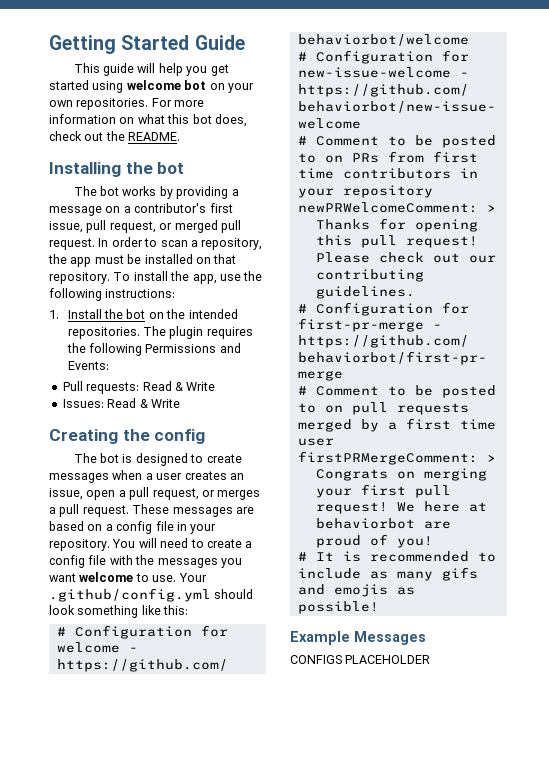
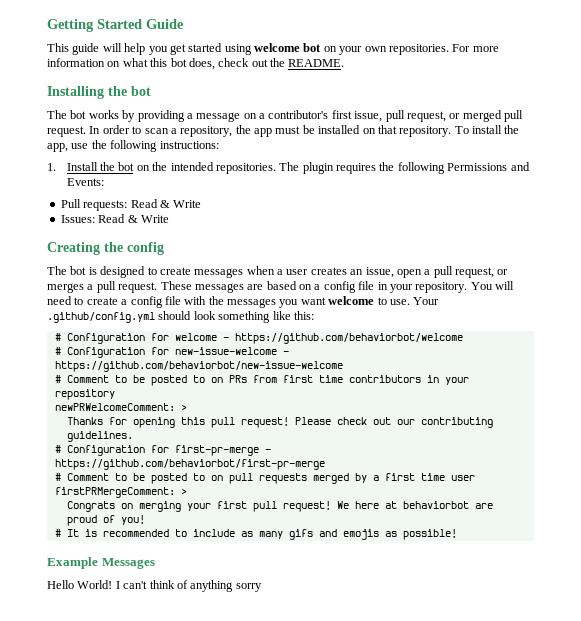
[290,655,431,664] CONFIGS PLACEHOLDER -> [47,580,262,592] Hello World! I can't think of anything sorry

